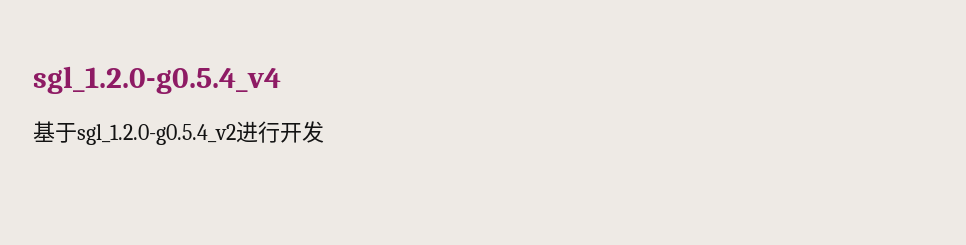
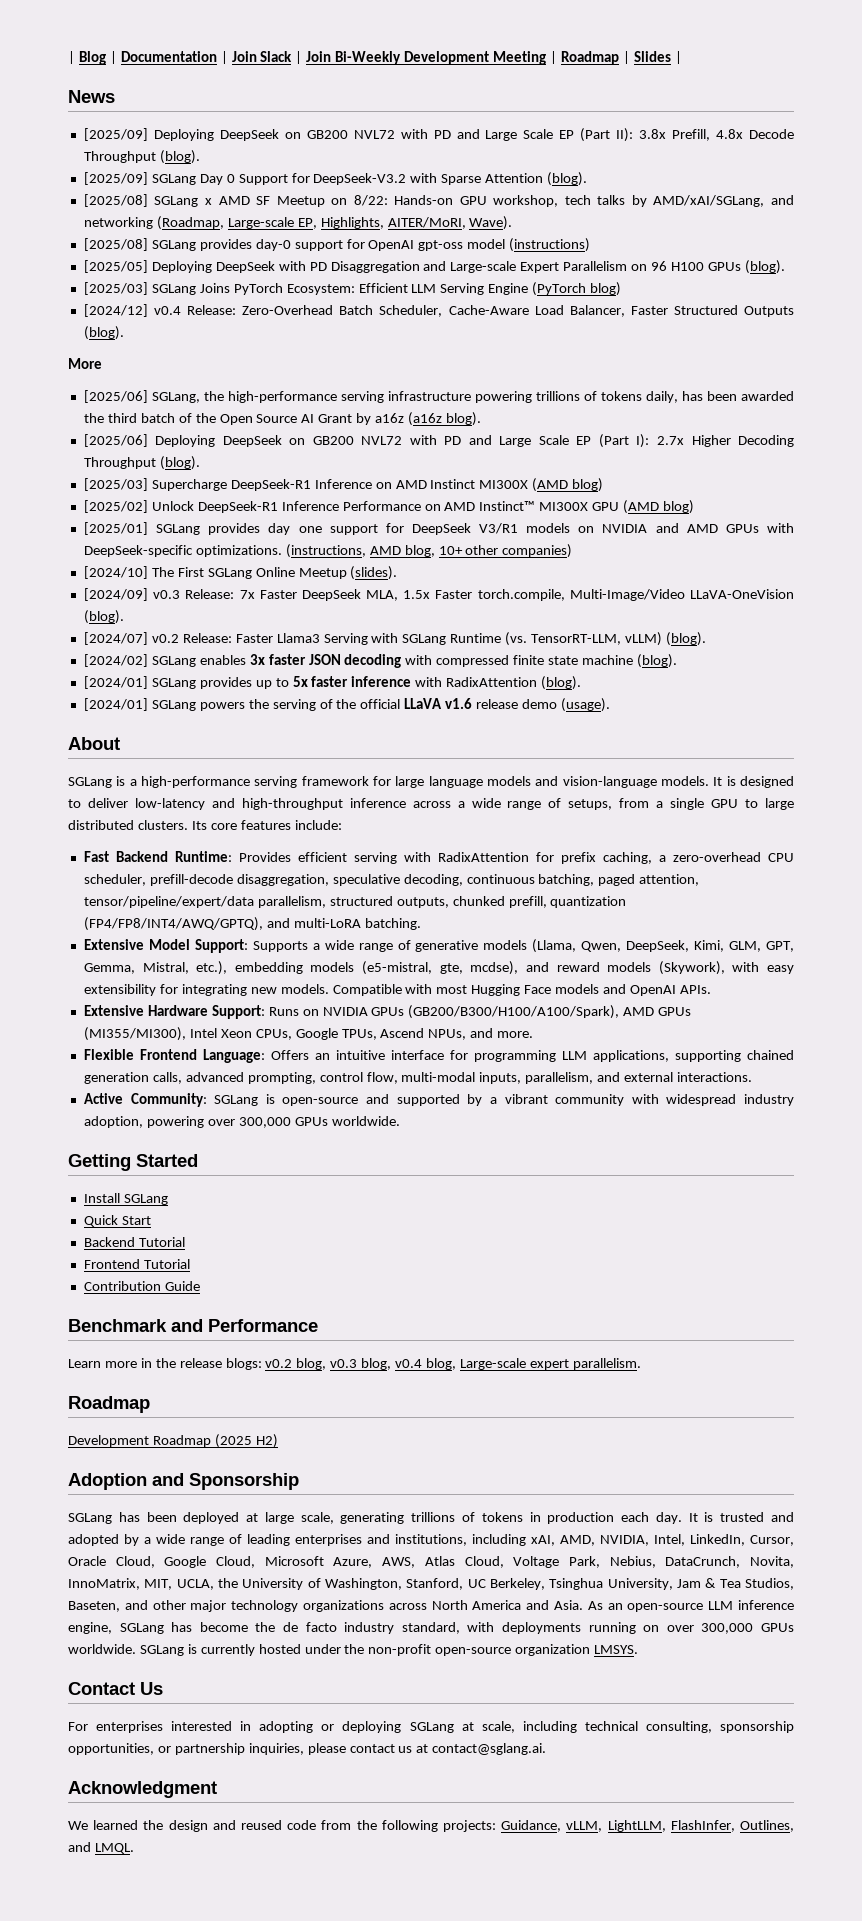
[33,66,281,94] [33,121,324,145] sgl_1.2.0-g0.5.4_v4 // 基于sgl_1.2.0-g0.5.4_v2进行开发 -> [68,51,682,65] [68,90,115,103] [83,128,795,142] [83,150,200,164] [83,172,588,186] [83,194,794,207] [83,216,513,230] [83,238,591,252] [83,260,785,274] [83,282,622,296] [83,304,794,317] [83,326,124,340] [68,358,102,369] [83,390,794,403] [83,412,481,426] [83,434,794,448] [83,456,200,470] [83,478,604,492] [83,500,695,514] [83,522,794,535] [83,544,573,558] [83,566,398,580] [83,588,794,601] [83,610,124,624] [83,632,706,646] [83,654,677,668] [83,676,582,690] [83,698,610,712] [68,737,120,750] [68,776,794,788] [68,798,795,810] [68,820,342,830] [83,851,794,864] [83,874,700,886] [83,896,627,908] [83,917,421,931] [83,939,794,953] [83,961,794,975] [83,984,711,996] [83,1005,692,1019] [83,1027,534,1041] [83,1049,794,1063] [83,1072,753,1084] [83,1093,794,1107] [83,1116,400,1128] [68,1154,198,1171] [83,1193,168,1205] [83,1215,151,1227] [83,1237,185,1247] [83,1259,190,1269] [83,1281,200,1291] [68,1319,318,1332] [68,1358,641,1370] [68,1396,150,1413] [68,1434,278,1448] [68,1473,299,1490] [68,1512,795,1524] [68,1534,794,1546] [68,1556,795,1568] [68,1578,795,1590] [68,1600,794,1612] [68,1622,795,1634] [68,1644,639,1656] [68,1682,163,1695] [68,1721,795,1733] [68,1743,547,1755] [68,1781,217,1798] [68,1820,794,1832] [68,1842,134,1854] | Blog | Documentation | Join Slack | Join Bi-Weekly Development Meeting | Roadmap | Slides | // News // [2025/09] Deploying DeepSeek on GB200 NVL72 with PD and Large Scale EP (Part II): 3.8x Prefill, 4.8x Decode Throughput (blog). // [2025/09] SGLang Day 0 Support for DeepSeek-V3.2 with Sparse Attention (blog). // [2025/08] SGLang x AMD SF Meetup on 8/22: Hands-on GPU workshop, tech talks by AMD/xAI/SGLang, and networking (Roadmap, Large-scale EP, Highlights, AITER/MoRI, Wave). // [2025/08] SGLang provides day-0 support for OpenAI gpt-oss model (instructions) // [2025/05] Deploying DeepSeek with PD Disaggregation and Large-scale Expert Parallelism on 96 H100 GPUs (blog). // [2025/03] SGLang Joins PyTorch Ecosystem: Efficient LLM Serving Engine (PyTorch blog) // [2024/12] v0.4 Release: Zero-Overhead Batch Scheduler, Cache-Aware Load Balancer, Faster Structured Outputs (blog). // More // [2025/06] SGLang, the high-performance serving infrastructure powering trillions of tokens daily, has been awarded the third batch of the Open Source AI Grant by a16z (a16z blog). // [2025/06] Deploying DeepSeek on GB200 NVL72 with PD and Large Scale EP (Part I): 2.7x Higher Decoding Throughput (blog). // [2025/03] Supercharge DeepSeek-R1 Inference on AMD Instinct MI300X (AMD blog) // [2025/02] Unlock DeepSeek-R1 Inference Performance on AMD Instinct™ MI300X GPU (AMD blog) // [2025/01] SGLang provides day one support for DeepSeek V3/R1 models on NVIDIA and AMD GPUs with DeepSeek-specific optimizations. (instructions, AMD blog, 10+ other companies) // [2024/10] The First SGLang Online Meetup (slides). // [2024/09] v0.3 Release: 7x Faster DeepSeek MLA, 1.5x Faster torch.compile, Multi-Image/Video LLaVA-OneVision (blog). // [2024/07] v0.2 Release: Faster Llama3 Serving with SGLang Runtime (vs. TensorRT-LLM, vLLM) (blog). // [2024/02] SGLang enables 3x faster JSON decoding with compressed finite state machine (blog). // [2024/01] SGLang provides up to 5x faster inference with RadixAttention (blog). // [2024/01] SGLang powers the serving of the official LLaVA v1.6 release demo (usage). // About // SGLang is a high-performance serving framework for large language models and vision-language models. It is designed to deliver low-latency and high-throughput inference across a wide range of setups, from a single GPU to large distributed clusters. Its core features include: // Fast Backend Runtime: Provides efficient serving with RadixAttention for prefix caching, a zero-overhead CPU scheduler, prefill-decode disaggregation, speculative decoding, continuous batching, paged attention, tensor/pipeline/expert/data parallelism, structured outputs, chunked prefill, quantization (FP4/FP8/INT4/AWQ/GPTQ), and multi-LoRA batching. // Extensive Model Support: Supports a wide range of generative models (Llama, Qwen, DeepSeek, Kimi, GLM, GPT, Gemma, Mistral, etc.), embedding models (e5-mistral, gte, mcdse), and reward models (Skywork), with easy extensibility for integrating new models. Compatible with most Hugging Face models and OpenAI APIs. // Extensive Hardware Support: Runs on NVIDIA GPUs (GB200/B300/H100/A100/Spark), AMD GPUs (MI355/MI300), Intel Xeon CPUs, Google TPUs, Ascend NPUs, and more. // Flexible Frontend Language: Offers an intuitive interface for programming LLM applications, supporting chained generation calls, advanced prompting, control flow, multi-modal inputs, parallelism, and external interactions. // Active Community: SGLang is open-source and supported by a vibrant community with widespread industry adoption, powering over 300,000 GPUs worldwide. // Getting Started // Install SGLang // Quick Start // Backend Tutorial // Frontend Tutorial // Contribution Guide // Benchmark and Performance // Learn more in the release blogs: v0.2 blog, v0.3 blog, v0.4 blog, Large-scale expert parallelism. // Roadmap // Development Roadmap (2025 H2) // Adoption and Sponsorship // SGLang has been deployed at large scale, generating trillions of tokens in production each day. It is trusted and adopted by a wide range of leading enterprises and institutions, including xAI, AMD, NVIDIA, Intel, LinkedIn, Cursor, Oracle Cloud, Google Cloud, Microsoft Azure, AWS, Atlas Cloud, Voltage Park, Nebius, DataCrunch, Novita, InnoMatrix, MIT, UCLA, the University of Washington, Stanford, UC Berkeley, Tsinghua University, Jam & Tea Studios, Baseten, and other major technology organizations across North America and Asia. As an open-source LLM inference engine, SGLang has become the de facto industry standard, with deployments running on over 300,000 GPUs worldwide. SGLang is currently hosted under the non-profit open-source organization LMSYS. // Contact Us // For enterprises interested in adopting or deploying SGLang at scale, including technical consulting, sponsorship opportunities, or partnership inquiries, please contact us at contact@sglang.ai. // Acknowledgment // We learned the design and reused code from the following projects: Guidance, vLLM, LightLLM, FlashInfer, Outlines, and LMQL.

